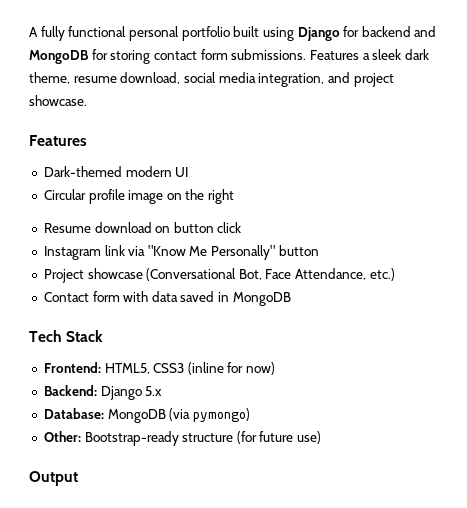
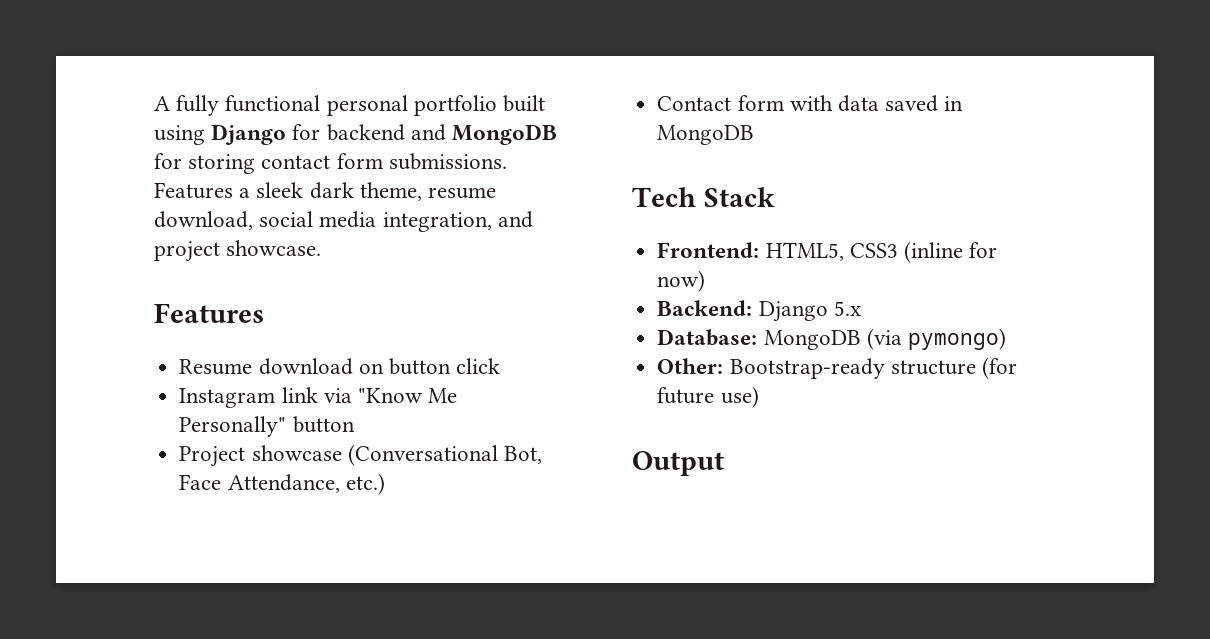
[43,166,189,177] [43,189,235,204] // Dark-themed modern UI // Circular profile image on the right -> (264, 313) none

